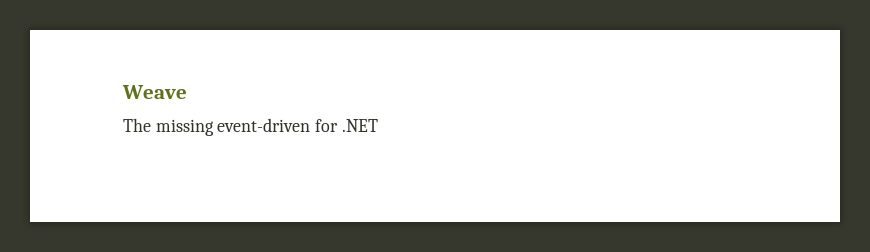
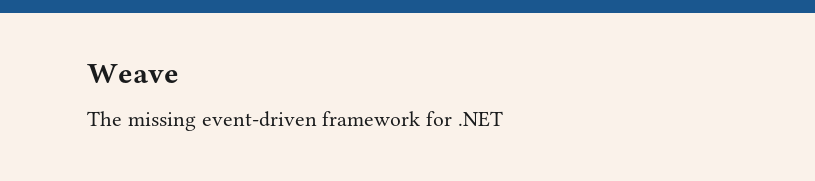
(311, 125) none -> [322,111,421,126] framework

